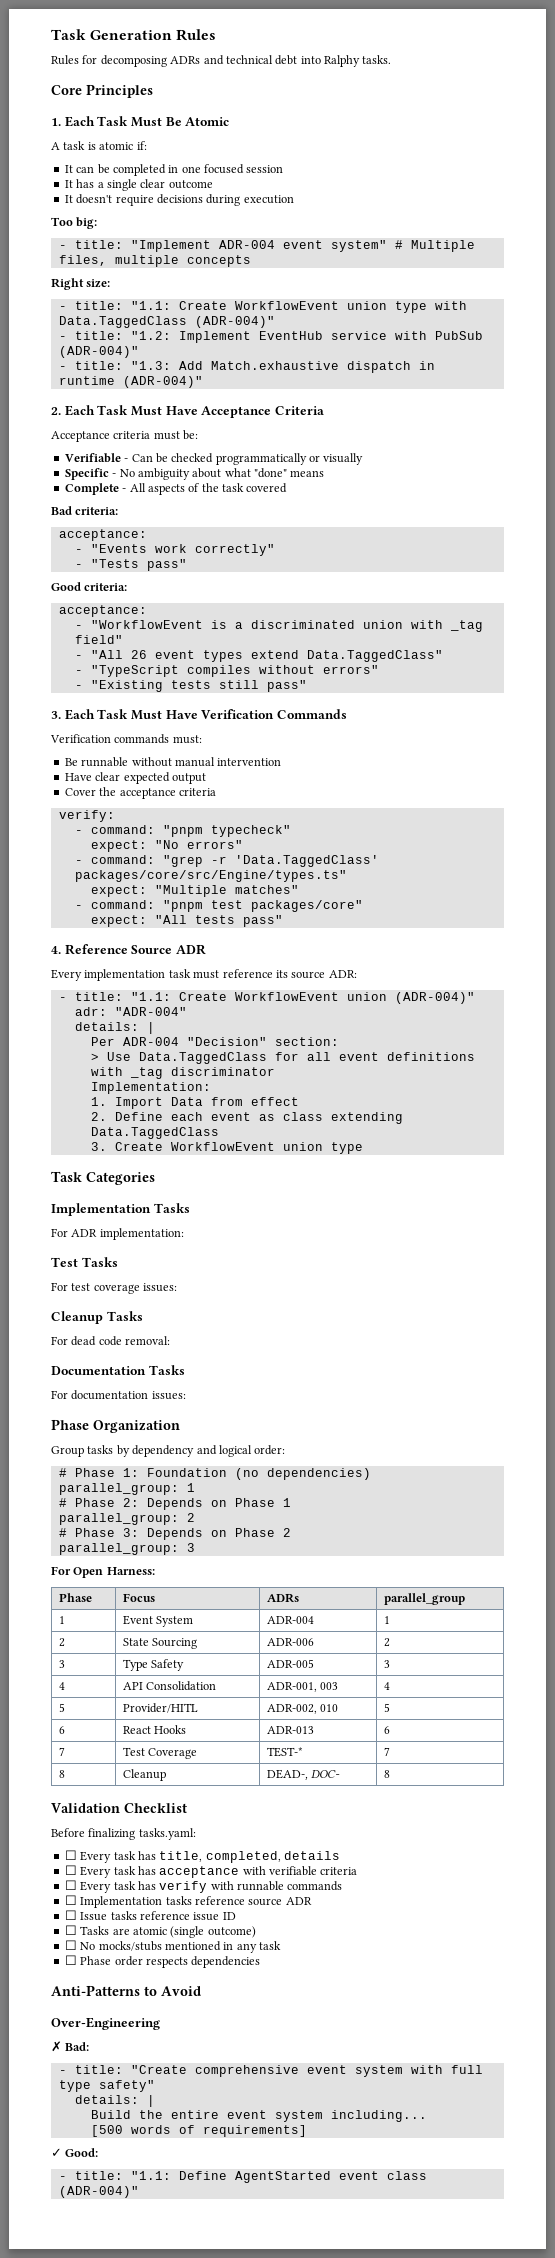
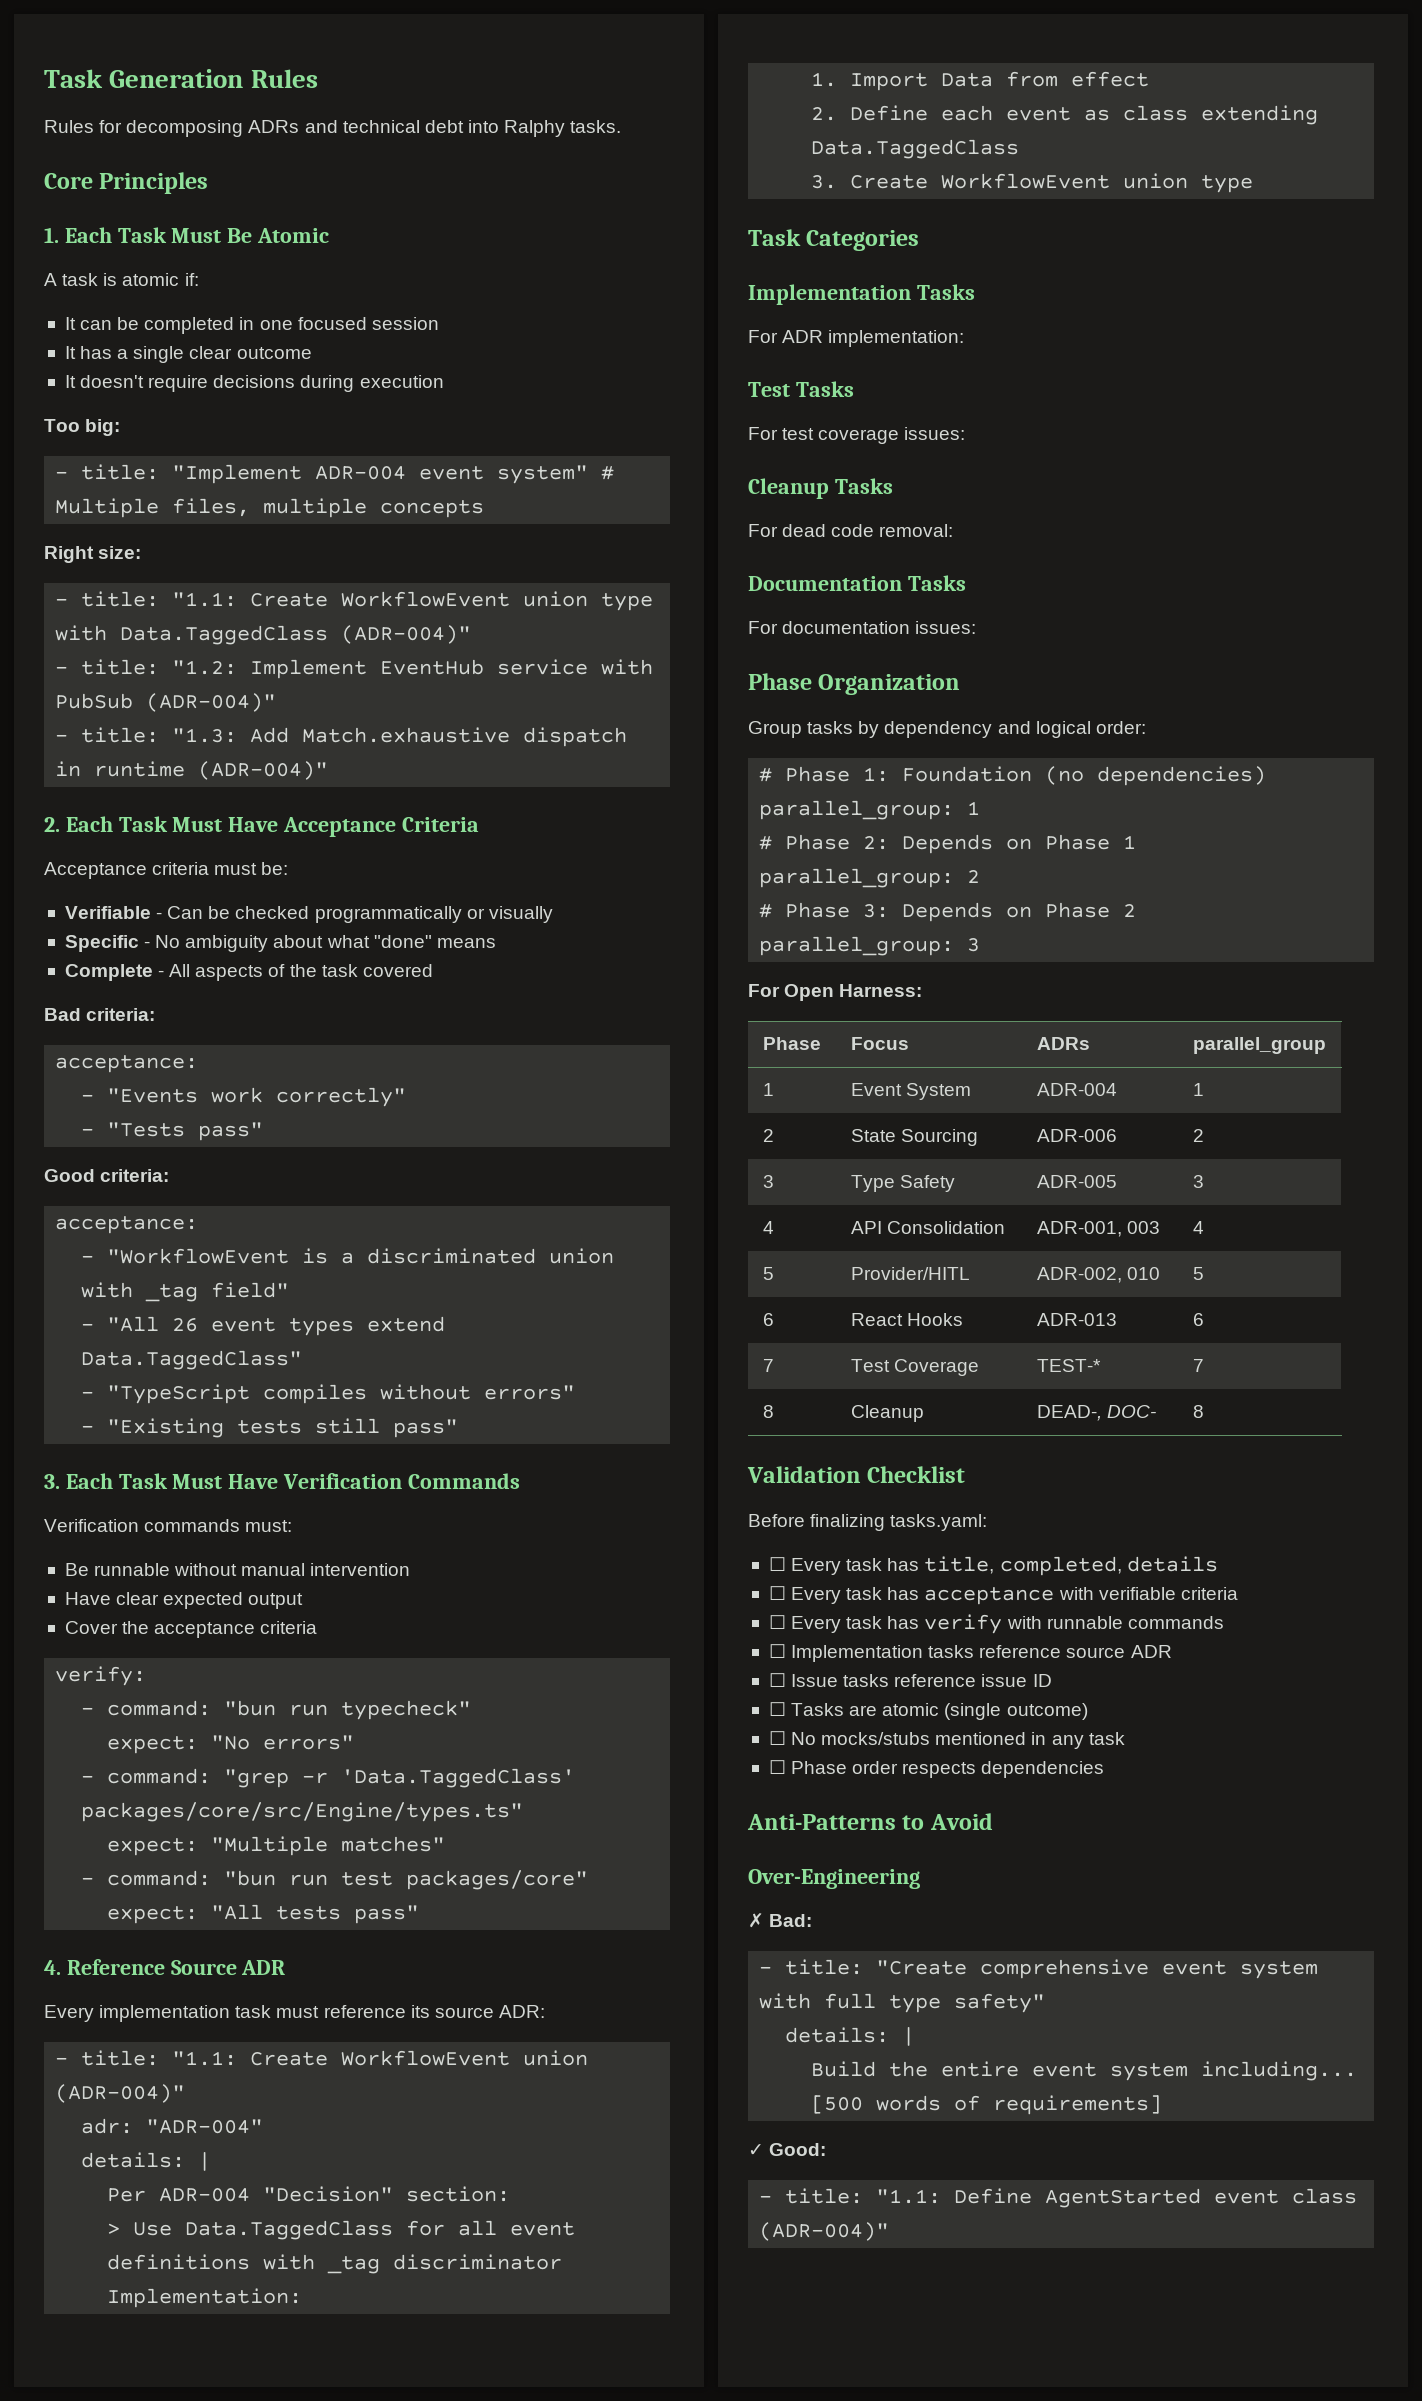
[162,825,203,837] "pnpm -> [224,1700,329,1716] "bun run
[162,900,203,912] "pnpm -> [224,1870,329,1886] "bun run

